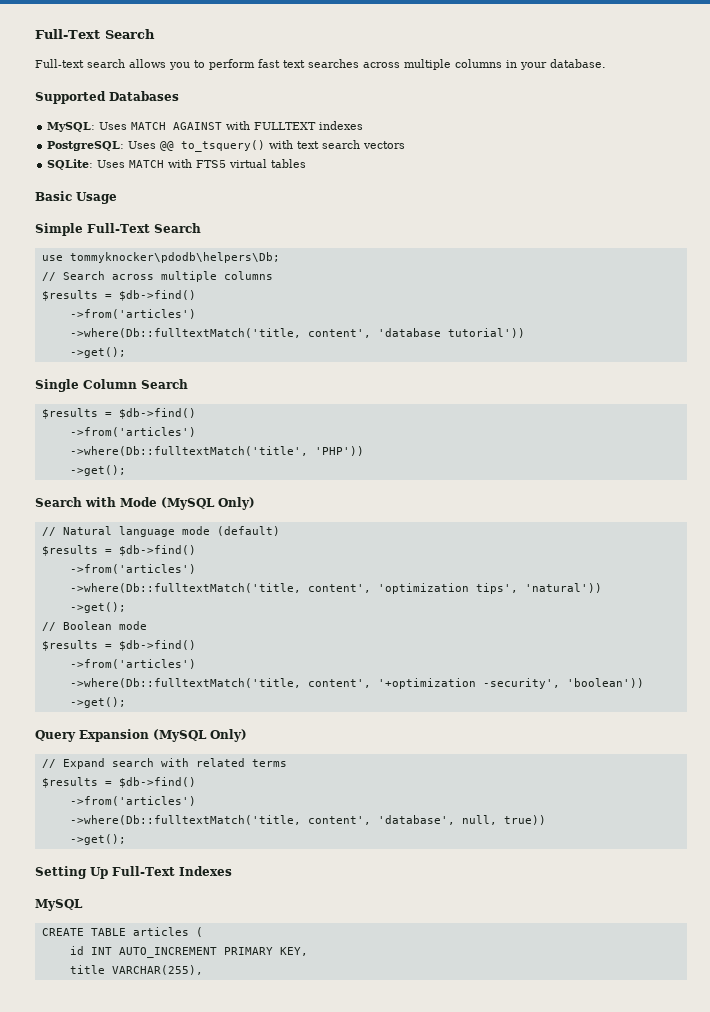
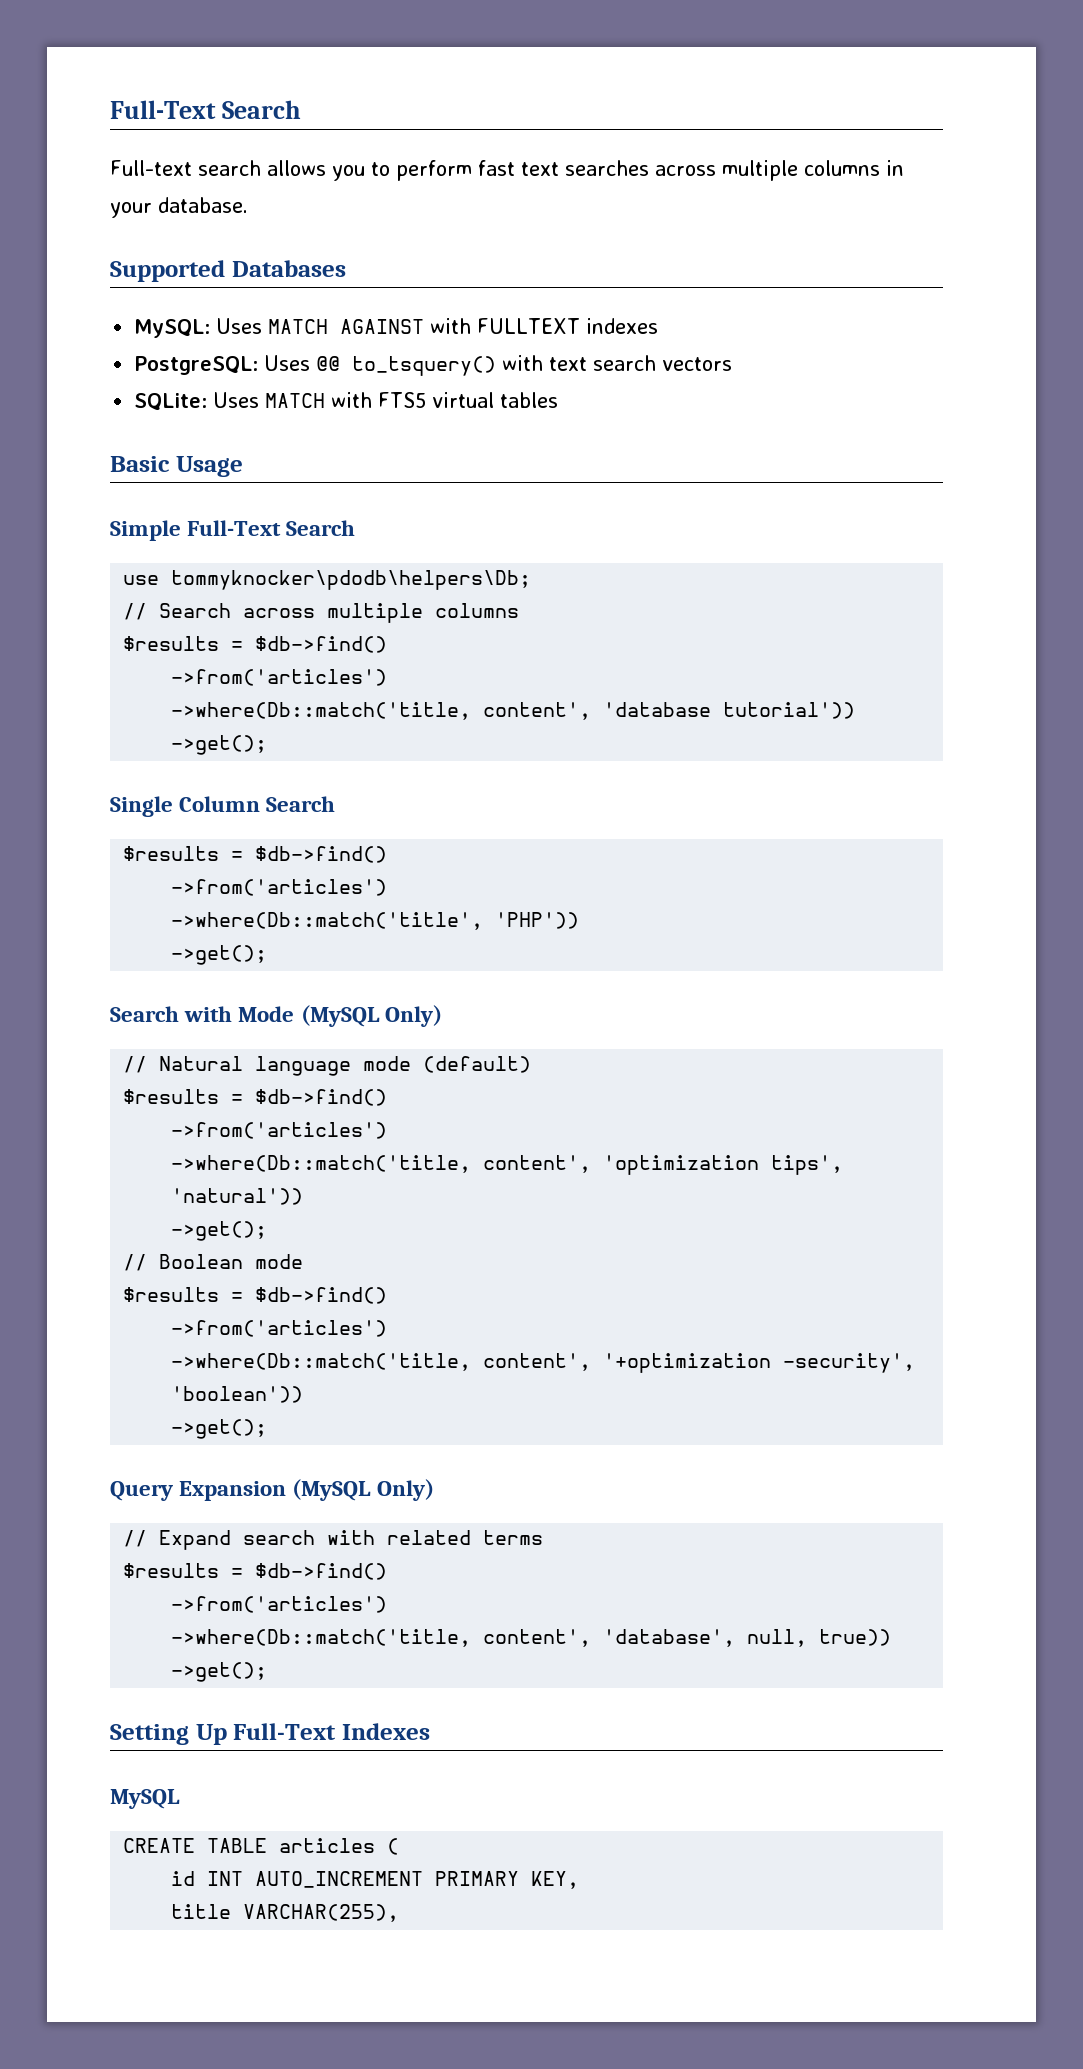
[69,328,301,338] ->where(Db::fulltextMatch('title, -> [171,702,472,720] ->where(Db::match('title,
[69,446,308,456] ->where(Db::fulltextMatch('title', -> [171,912,484,930] ->where(Db::match('title',
[69,583,301,593] ->where(Db::fulltextMatch('title, -> [171,1155,472,1173] ->where(Db::match('title,
[69,678,301,688] ->where(Db::fulltextMatch('title, -> [171,1353,472,1371] ->where(Db::match('title,
[69,815,301,825] ->where(Db::fulltextMatch('title, -> [171,1629,472,1647] ->where(Db::match('title,

